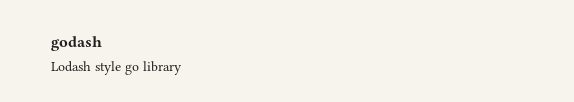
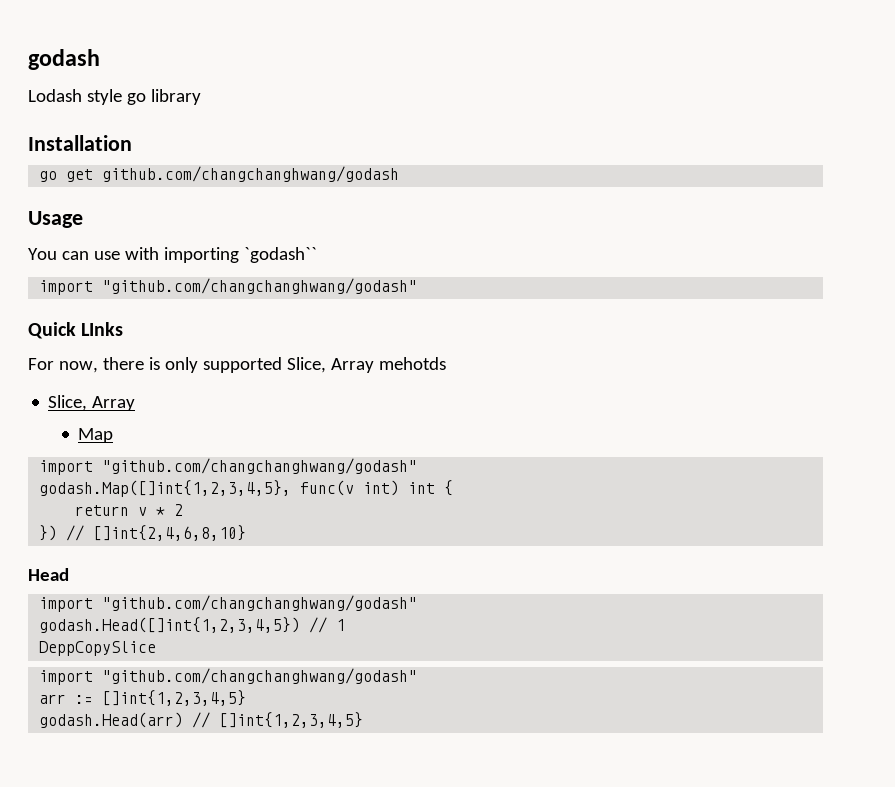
(182, 68) none -> [28,135,132,151] [39,166,400,182] [28,211,83,228] [28,247,317,263] [39,278,418,295] [28,322,124,339] [28,357,446,373] [48,395,136,411] [78,428,114,443] [39,458,418,475] [39,480,454,497] [75,504,184,516] [39,525,247,541] [28,568,69,581] [39,595,418,612] [39,617,346,633] [39,641,157,656] [39,668,418,685] [39,690,247,706] [39,712,364,728] // Installation // go get github.com/changchanghwang/godash // Usage // You can use with importing `godash`` // import "github.com/changchanghwang/godash" // Quick LInks // For now, there is only supported Slice, Array mehotds // Slice, Array // Map // import "github.com/changchanghwang/godash" // godash.Map([]int{1,2,3,4,5}, func(v int) int { // return v * 2 // }) // []int{2,4,6,8,10} // Head // import "github.com/changchanghwang/godash" // godash.Head([]int{1,2,3,4,5}) // 1 // DeppCopySlice // import "github.com/changchanghwang/godash" // arr := []int{1,2,3,4,5} // godash.Head(arr) // []int{1,2,3,4,5}

